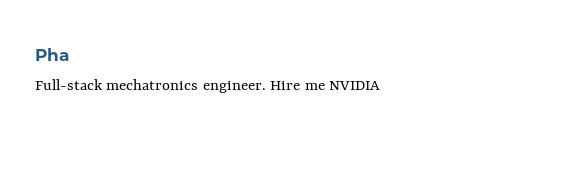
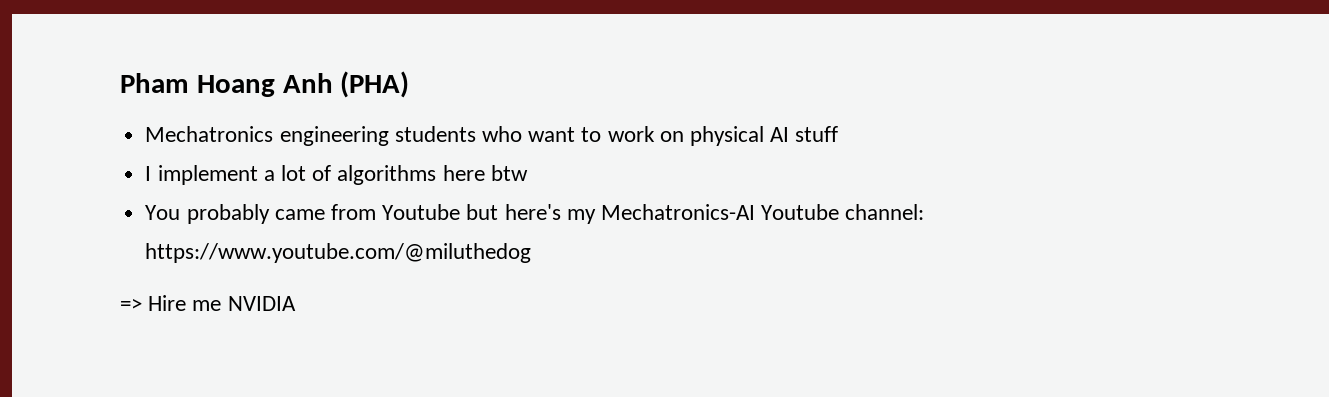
[35,48,69,61] [35,79,266,93] Pha // Full-stack mechatronics engineer. -> [120,71,410,98] [145,126,839,146] [145,165,528,185] [145,204,925,224] [145,243,532,263] [120,298,142,311] Pham Hoang Anh (PHA) // Mechatronics engineering students who want to work on physical AI stuff // I implement a lot of algorithms here btw // You probably came from Youtube but here's my Mechatronics-AI Youtube channel: https://www.youtube.com/@miluthedog // =>

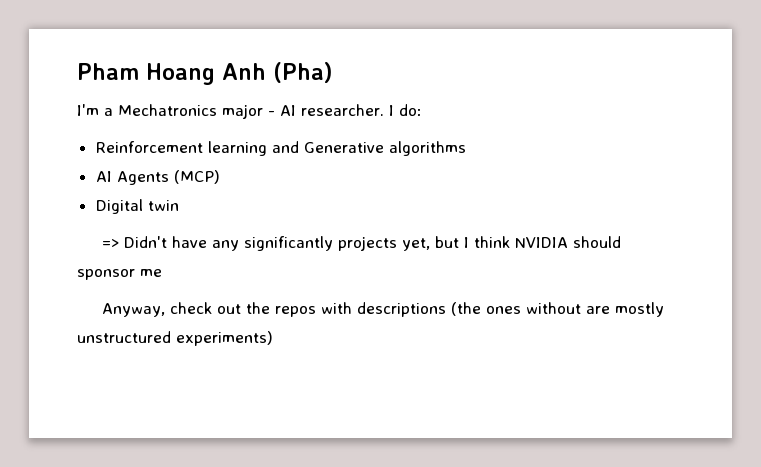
[340,71,410,98] [145,126,839,146] [145,165,528,185] [145,204,925,224] [145,243,532,263] [120,295,296,311] (PHA) // Mechatronics engineering students who want to work on physical AI stuff // I implement a lot of algorithms here btw // You probably came from Youtube but here's my Mechatronics-AI Youtube channel: https://www.youtube.com/@miluthedog // => Hire me NVIDIA -> [273,62,333,83] [77,104,422,119] [95,141,466,156] [95,170,220,185] [95,199,179,214] [102,236,622,251] [77,269,162,280] [102,302,665,317] [77,331,273,346] (Pha) // I'm a Mechatronics major - AI researcher. I do: // Reinforcement learning and Generative algorithms // AI Agents (MCP) // Digital twin // => Didn't have any significantly projects yet, but I think NVIDIA should sponsor me // Anyway, check out the repos with descriptions (the ones without are mostly unstructured experiments)

